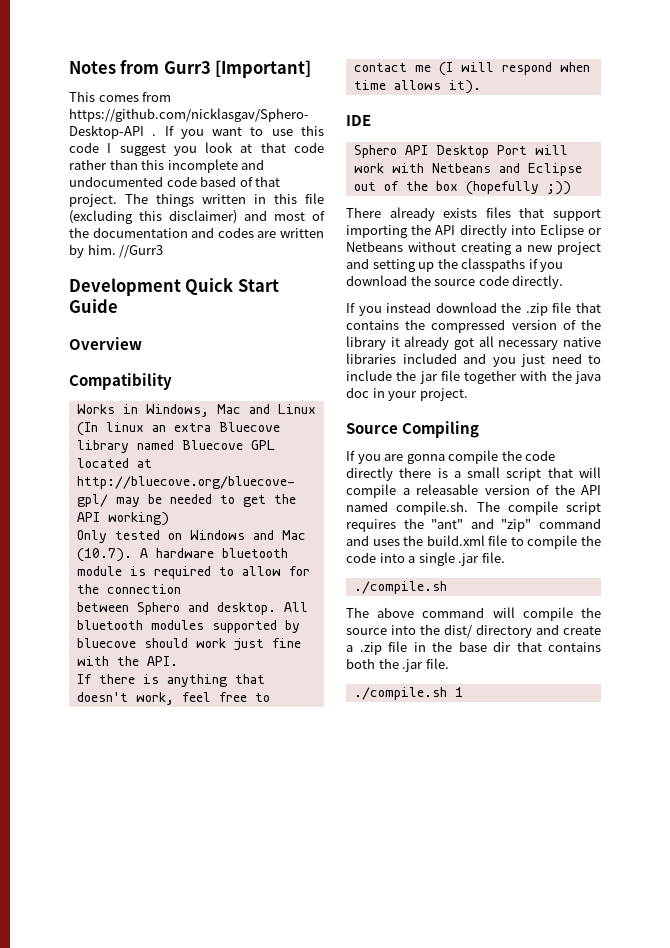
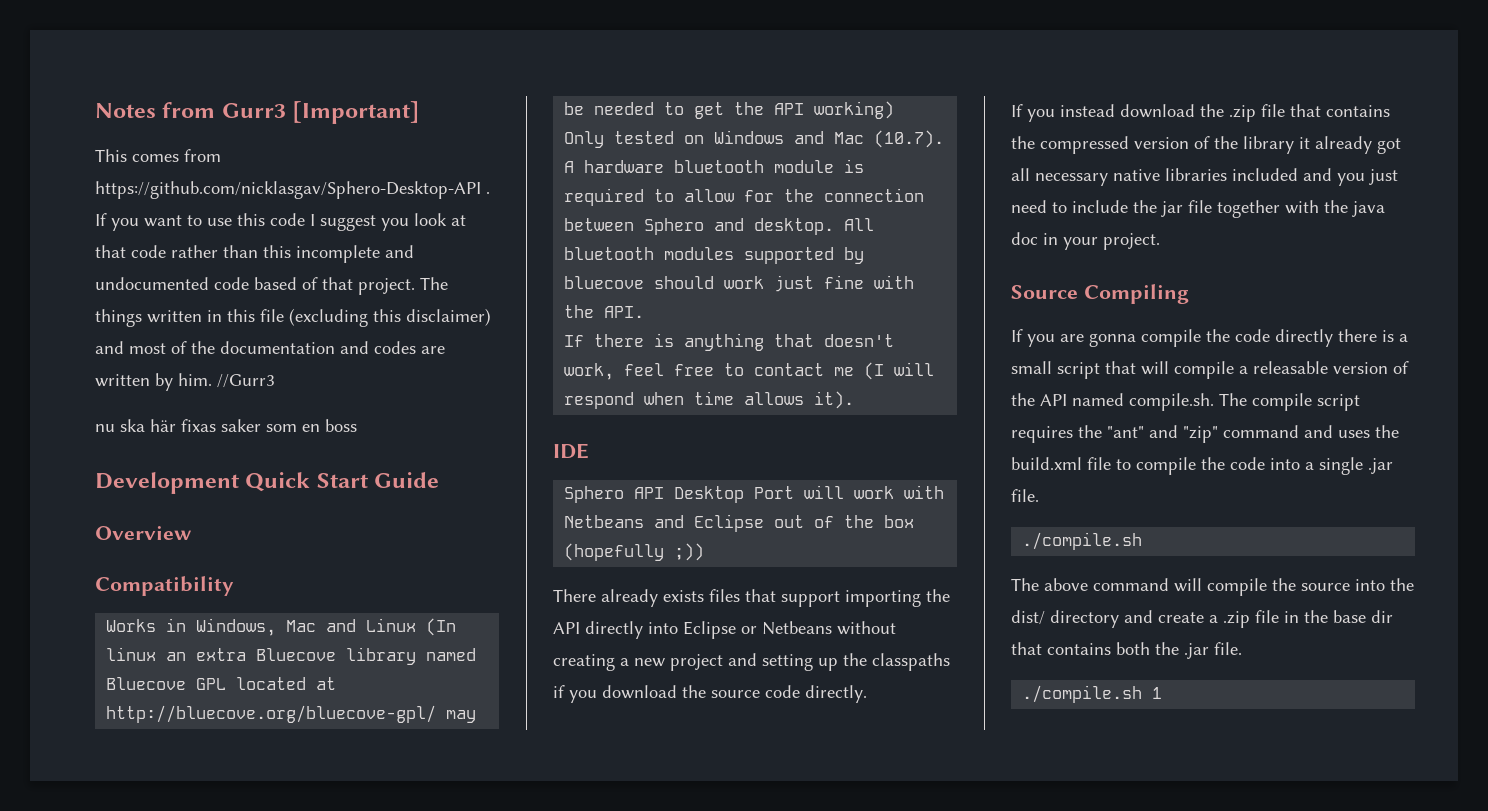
(164, 251) none -> [95,419,357,432] // nu ska här fixas saker som en boss

